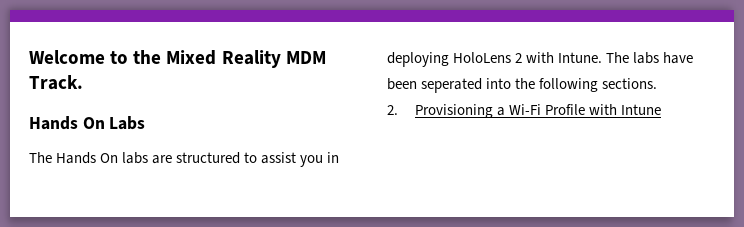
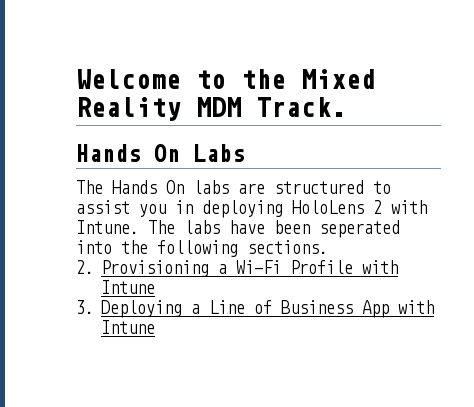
(662, 109) none -> [76,300,434,318] [101,320,155,334] // 3. Deploying a Line of Business App with Intune

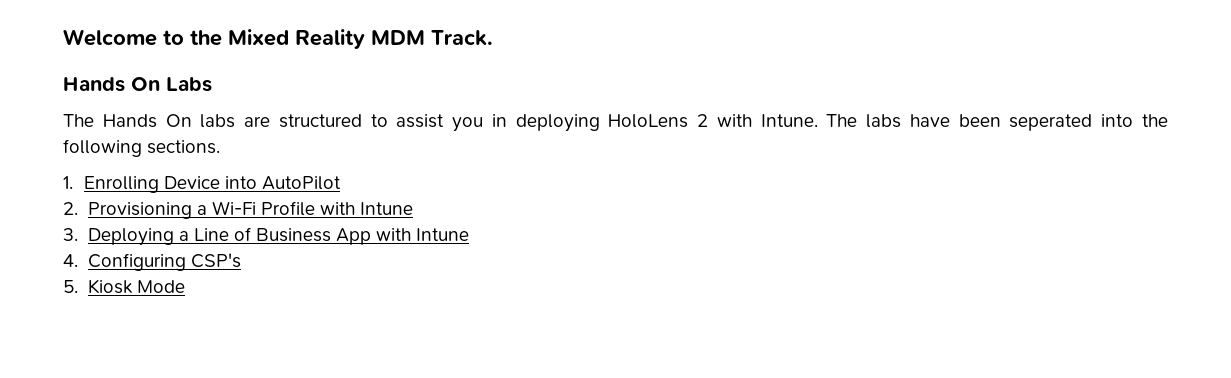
(328, 247) none -> [63,176,342,193] // 1. Enrolling Device into AutoPilot
(155, 327) none -> [63,253,241,271] [63,279,185,294] // 4. Configuring CSP's // 5. Kiosk Mode

